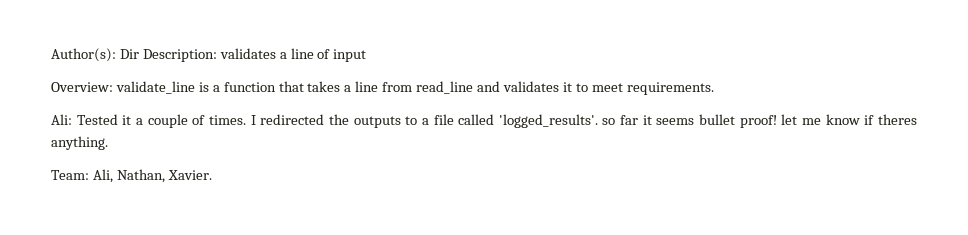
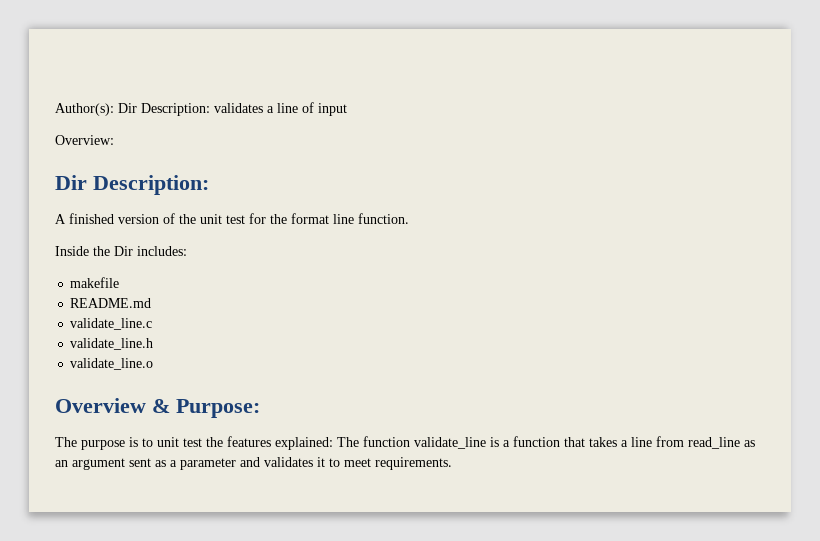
(113, 87) none -> [55,175,209,195] [55,213,409,224] [55,246,187,256] [70,277,120,288] [70,298,152,308] [70,318,153,330] [70,338,154,350] [70,358,154,370] [55,398,260,418] [55,436,410,450] // Dir Description: // A finished version of the unit test for the format line function. // Inside the Dir includes: // makefile // README.md // validate_line.c // validate_line.h // validate_line.o // Overview & Purpose: // The purpose is to unit test the features explained: The function
(474, 87) none -> [744,440,755,447] [55,458,236,470] as an argument sent as a parameter
[51,114,918,128] [51,136,108,150] [51,169,212,183] // Ali: Tested it a couple of times. I redirected the outputs to a file called 'logged_results'. so far it seems bullet proof! let me know if theres anything. // Team: Ali, Nathan, Xavier. -> (452, 463) none

